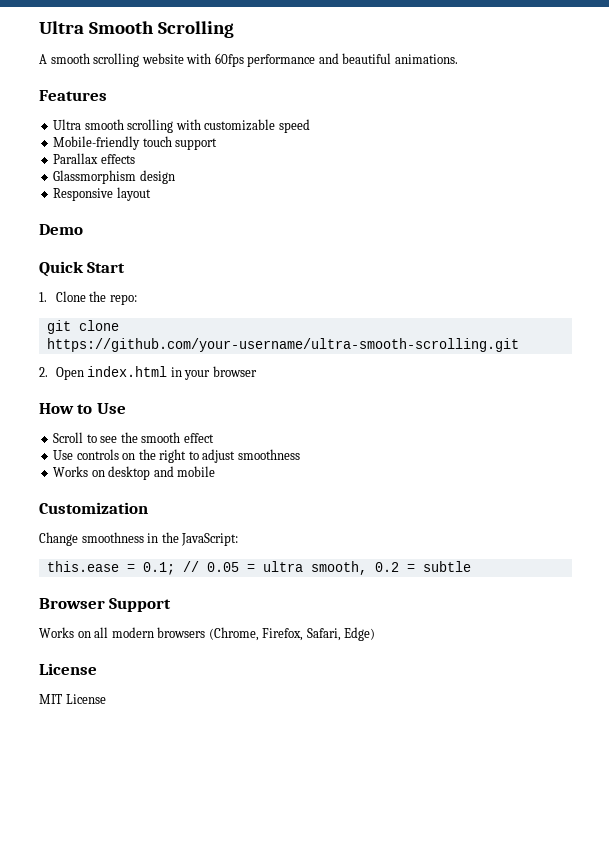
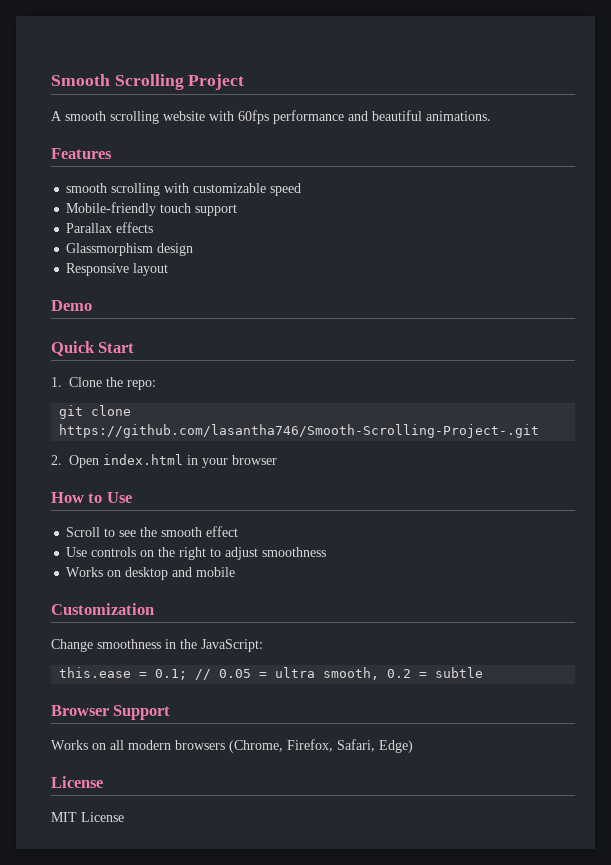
[39,21,84,34] Ultra -> (51, 80) none
(234, 29) none -> [188,74,245,90] Project
[53,119,82,130] Ultra -> (112, 153) none
[46,338,519,352] https://github.com/your-username/ultra-smooth-scrolling.git -> [59,424,540,438] https://github.com/lasantha746/Smooth-Scrolling-Project-.git

